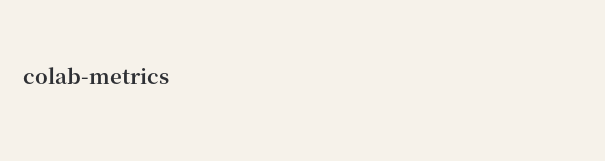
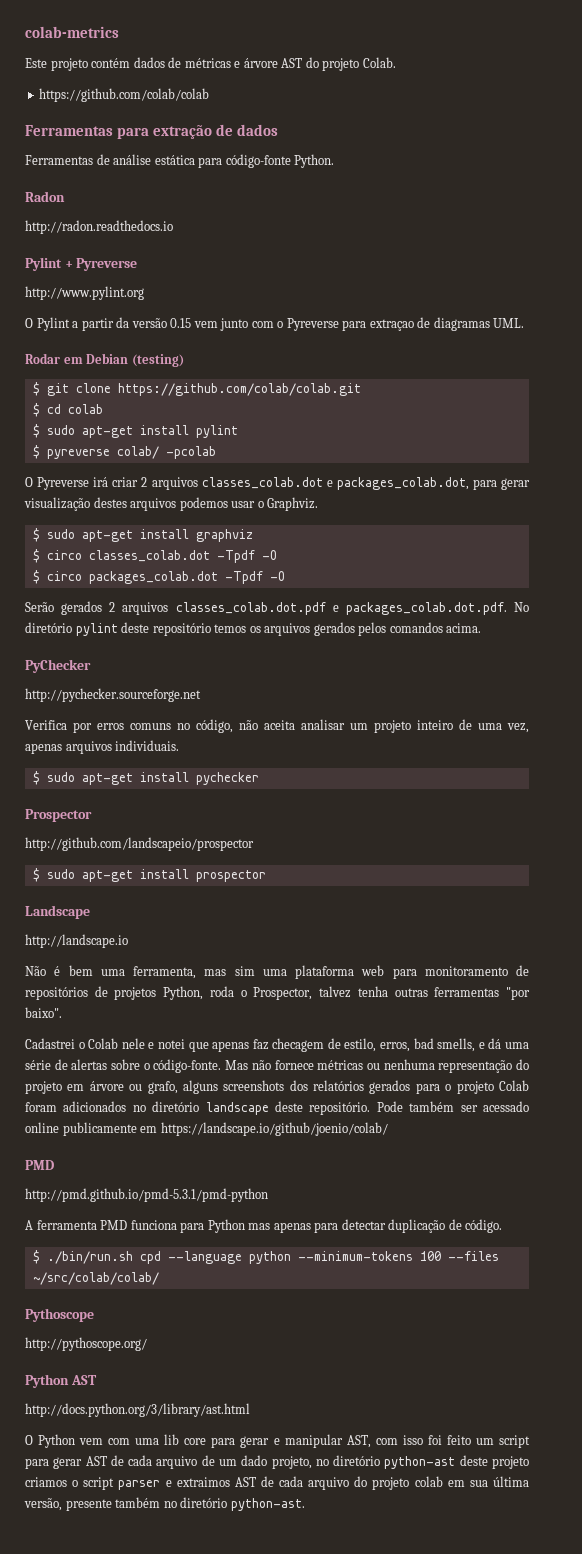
(169, 75) none -> [25,57,396,71] [39,88,210,102] [25,124,278,139] [25,154,335,168] [25,191,65,202] [25,220,173,234] [25,257,138,271] [25,286,144,300] [25,317,525,331] [25,353,184,367] [32,382,361,396] [32,403,103,417] [32,424,238,438] [32,445,216,459] [25,477,530,490] [24,497,319,511] [32,528,253,542] [32,549,277,563] [32,570,285,584] [25,601,529,615] [25,622,482,636] [25,659,91,673] [25,688,201,702] [25,719,529,733] [25,740,180,754] [32,771,259,785] [25,809,92,822] [25,837,254,851] [32,868,266,882] [25,905,90,919] [25,934,128,948] [25,965,529,979] [25,986,530,1000] [25,1007,62,1018] [25,1038,529,1052] [25,1059,529,1073] [25,1080,529,1094] [25,1101,529,1115] [25,1122,388,1136] [25,1160,54,1170] [25,1188,268,1202] [25,1219,503,1233] [32,1250,499,1264] [32,1272,159,1285] [25,1308,94,1322] [25,1337,147,1351] [25,1374,97,1388] [25,1403,250,1417] [25,1434,530,1448] [25,1455,529,1469] [25,1476,529,1490] [24,1497,305,1511] // Este projeto contém dados de métricas e árvore AST do projeto Colab. // https://github.com/colab/colab // Ferramentas para extração de dados // Ferramentas de análise estática para código-fonte Python. // Radon // http://radon.readthedocs.io // Pylint + Pyreverse // http://www.pylint.org // O Pylint a partir da versão 0.15 vem junto com o Pyreverse para extraçao de diagramas UML. // Rodar em Debian (testing) // $ git clone https://github.com/colab/colab.git // $ cd colab // $ sudo apt-get install pylint // $ pyreverse colab/ -pcolab // O Pyreverse irá criar 2 arquivos classes_colab.dot e packages_colab.dot, para gerar visualização destes arquivos podemos usar o Graphviz. // $ sudo apt-get install graphviz // $ circo classes_colab.dot -Tpdf -O // $ circo packages_colab.dot -Tpdf -O // Serão gerados 2 arquivos classes_colab.dot.pdf e packages_colab.dot.pdf. No diretório pylint deste repositório temos os arquivos gerados pelos comandos acima. // PyChecker // http://pychecker.sourceforge.net // Verifica por erros comuns no código, não aceita analisar um projeto inteiro de uma vez, apenas arquivos individuais. // $ sudo apt-get install pychecker // Prospector // http://github.com/landscapeio/prospector // $ sudo apt-get install prospector // Landscape // http://landscape.io // Não é bem uma ferramenta, mas sim uma plataforma web para monitoramento de repositórios de projetos Python, roda o Prospector, talvez tenha outras ferramentas "por baixo". // Cadastrei o Colab nele e notei que apenas faz checagem de estilo, erros, bad smells, e dá uma série de alertas sobre o código-fonte. Mas não fornece métricas ou nenhuma representação do projeto em árvore ou grafo, alguns screenshots dos relatórios gerados para o projeto Colab foram adicionados no diretório landscape deste repositório. Pode também ser acessado online publicamente em https://landscape.io/github/joenio/colab/ // PMD // http://pmd.github.io/pmd-5.3.1/pmd-python // A ferramenta PMD funciona para Python mas apenas para detectar duplicação de código. // $ ./bin/run.sh cpd --language python --minimum-tokens 100 --files ~/src/colab/colab/ // Pythoscope // http://pythoscope.org/ // Python AST // http://docs.python.org/3/library/ast.html // O Python vem com uma lib core para gerar e manipular AST, com isso foi feito um script para gerar AST de cada arquivo de um dado projeto, no diretório python-ast deste projeto criamos o script parser e extraimos AST de cada arquivo do projeto colab em sua última versão, presente também no diretório python-ast.

